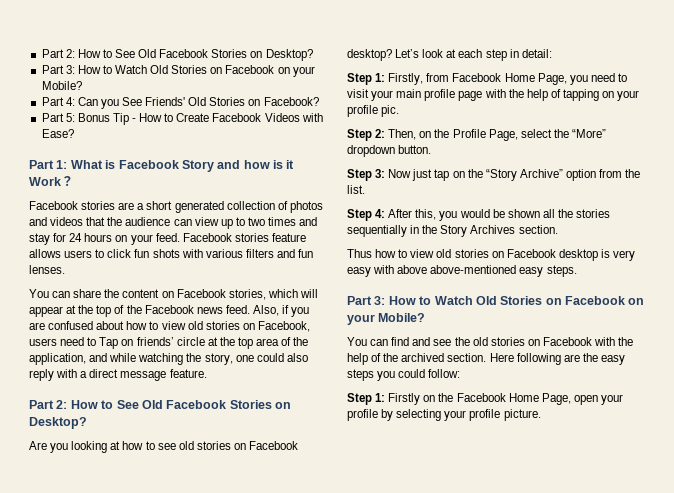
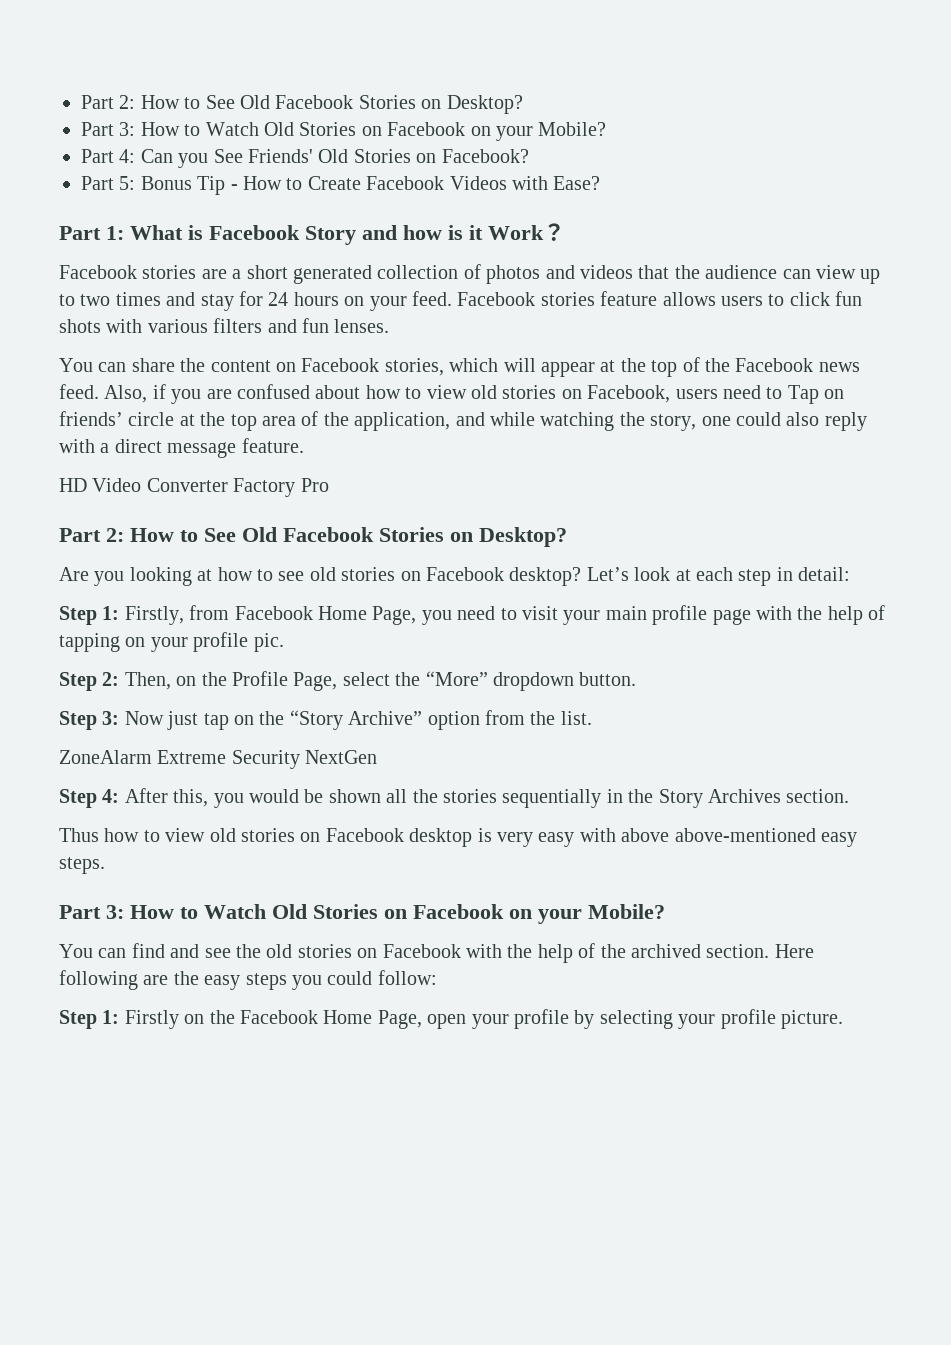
(207, 373) none -> [59,478,329,497] // HD Video Converter Factory Pro
(365, 189) none -> [59,750,378,769] // ZoneAlarm Extreme Security NextGen

